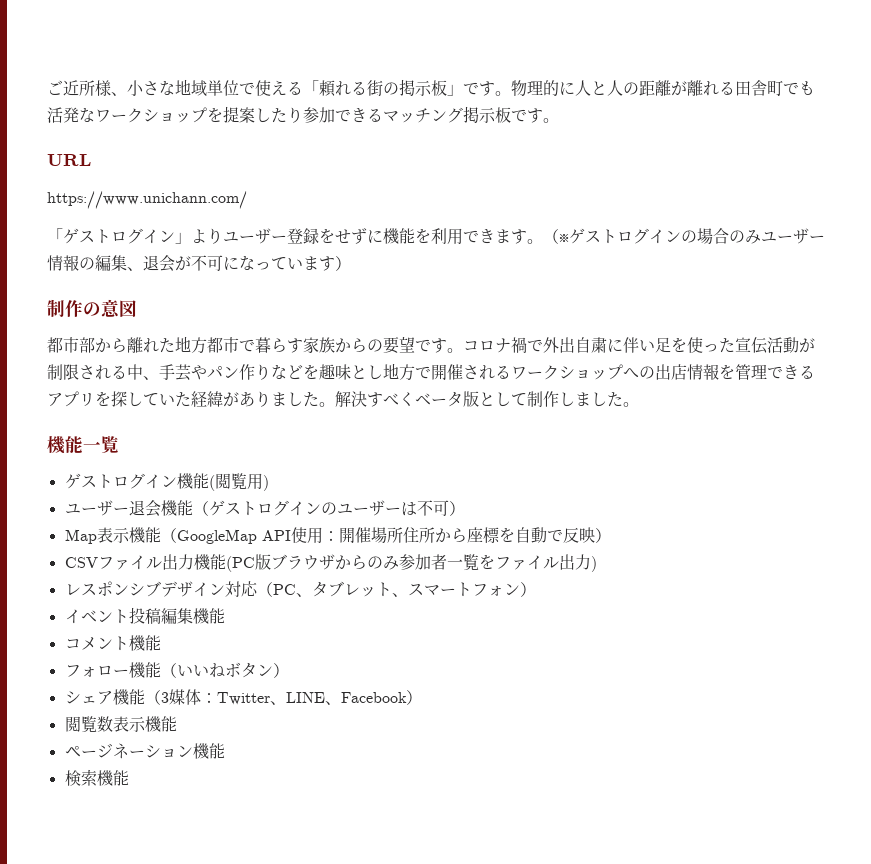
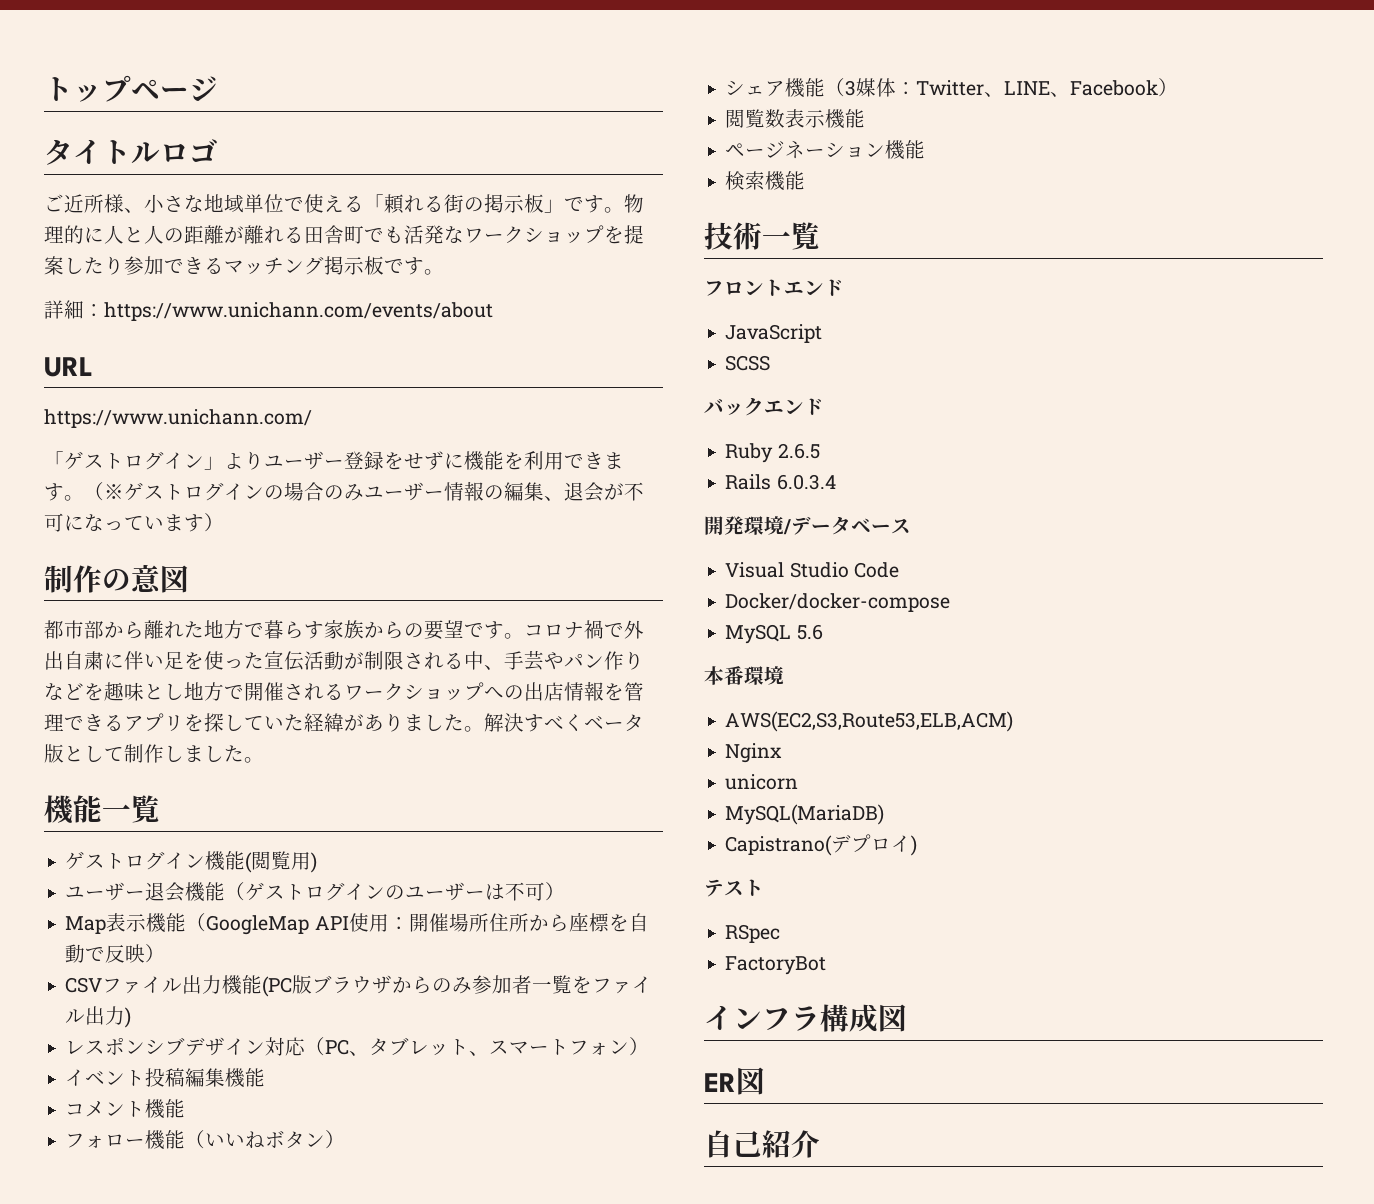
(47, 87) none -> [44,75,218,102] [44,139,218,165] トップページ // タイトルロゴ //
(559, 120) none -> [44,300,493,321] // 詳細：https://www.unichann.com/events/about
[207,337,239,353] 都市 -> (244, 629) none
(129, 778) none -> [704,222,820,250] [704,279,844,296] [725,324,823,343] [725,355,771,371] [704,397,824,416] [725,443,820,463] [725,474,836,490] [704,516,911,535] [725,562,899,578] [725,593,951,612] [725,624,823,644] [704,666,784,685] [725,711,1014,732] [725,743,783,763] [725,774,799,790] [725,804,885,825] [725,834,918,856] [704,879,764,897] [725,924,781,943] [725,956,827,975] [704,1004,907,1032] [704,1067,765,1095] [704,1130,820,1158] // 技術一覧 // フロントエンド // JavaScript // SCSS // バックエンド // Ruby 2.6.5 // Rails 6.0.3.4 // 開発環境/データベース // Visual Studio Code // Docker/docker-compose // MySQL 5.6 // 本番環境 // AWS(EC2,S3,Route53,ELB,ACM) // Nginx // unicorn // MySQL(MariaDB) // Capistrano(デプロイ) // テスト // RSpec // FactoryBot // インフラ構成図 // ER図 // 自己紹介

